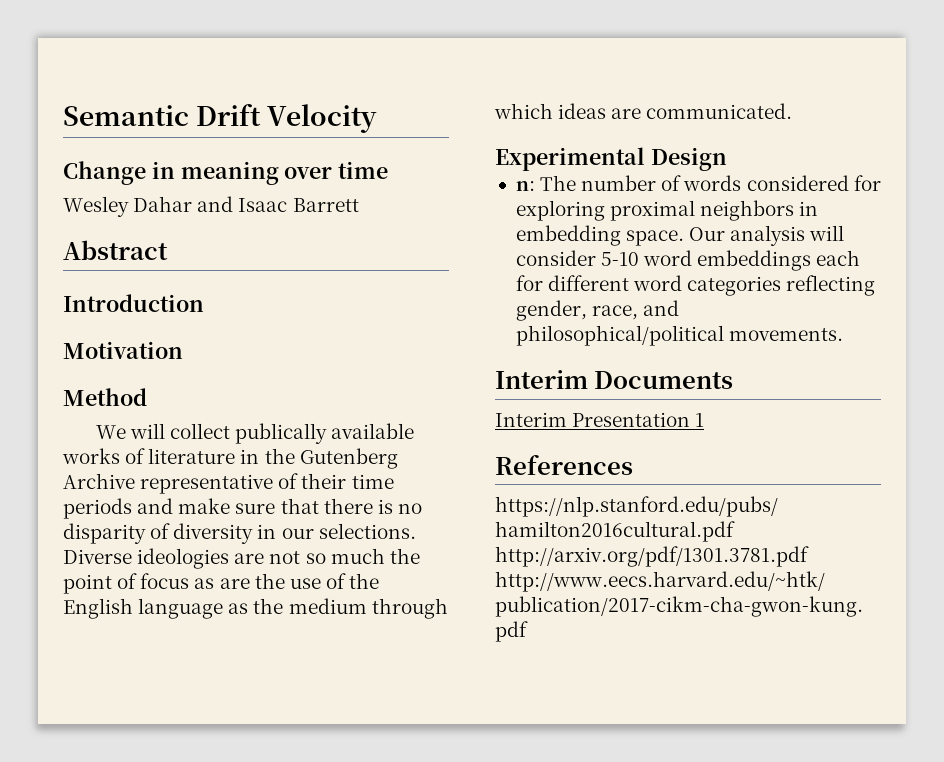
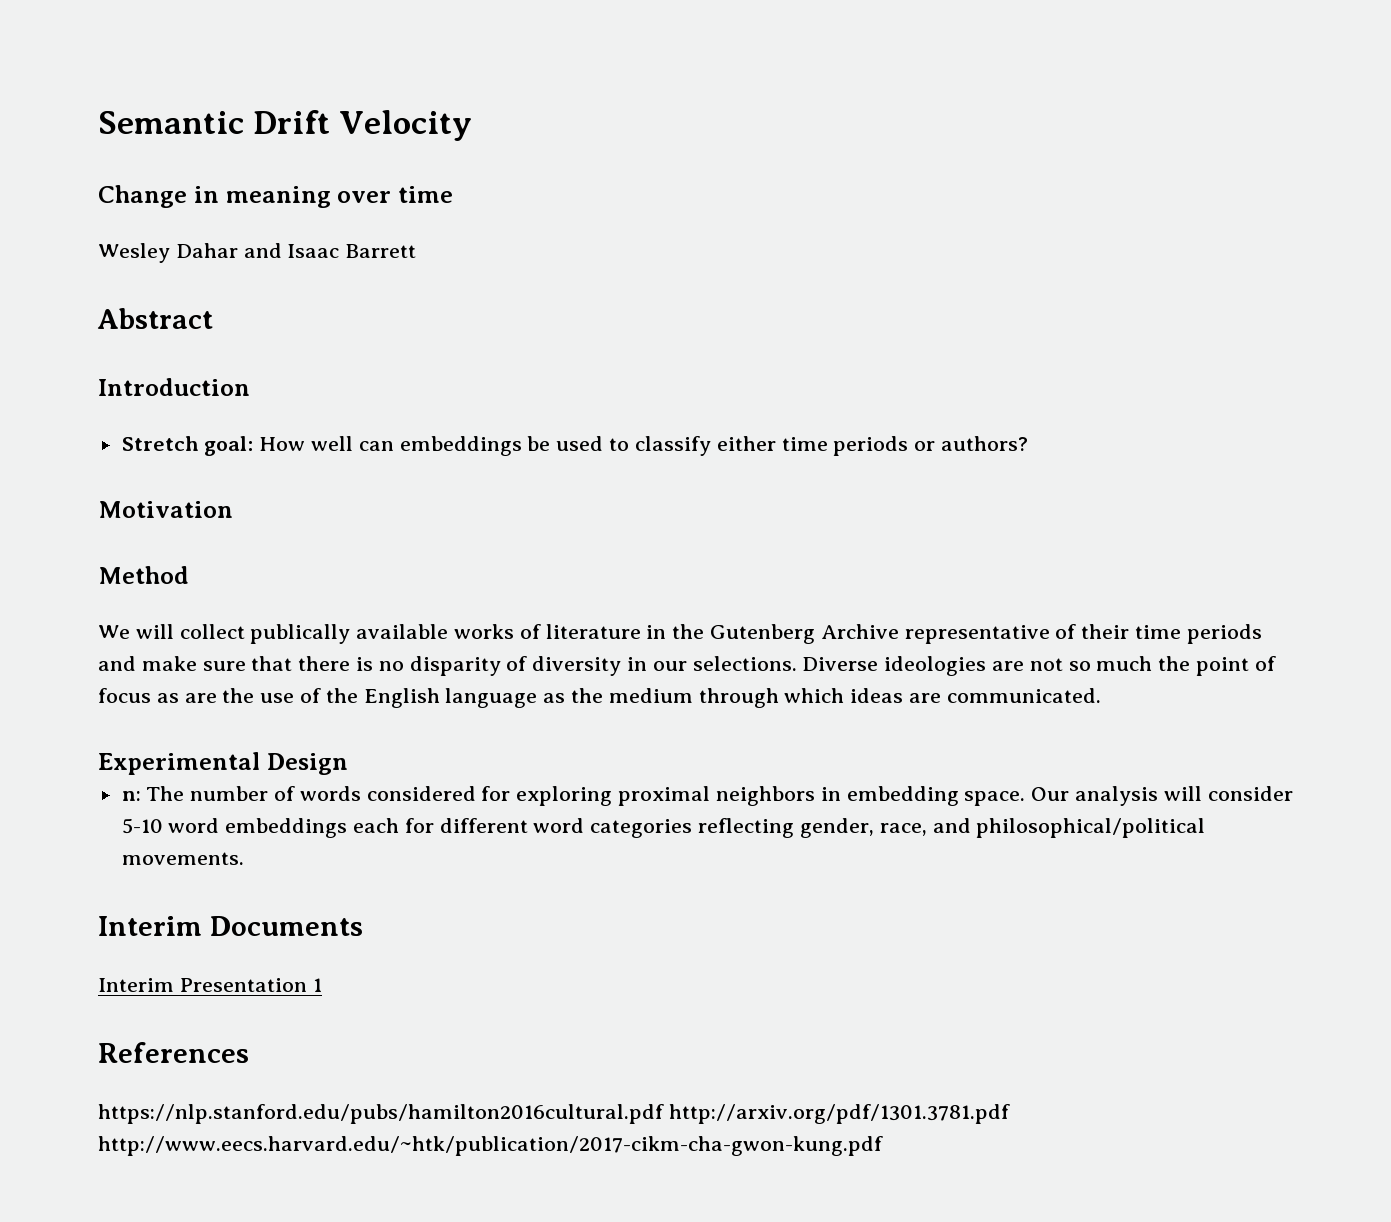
(204, 303) none -> [121,436,1028,456] // Stretch goal: How well can embeddings be used to classify either time periods or authors?

